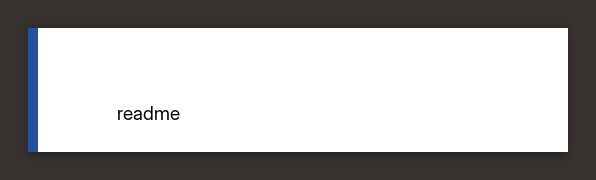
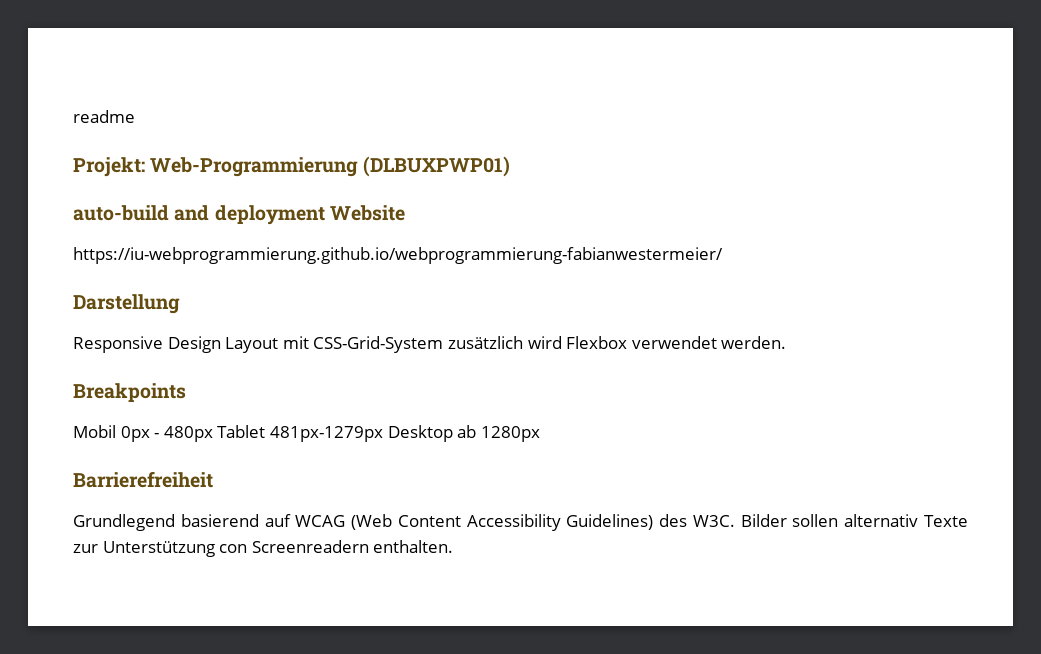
(180, 113) none -> [73,156,510,177] [73,205,405,225] [73,247,723,264] [73,294,180,314] [73,336,787,353] [73,383,186,402] [73,425,540,442] [73,471,213,488] [73,514,969,531] [73,540,454,557] // Projekt: Web-Programmierung (DLBUXPWP01) // auto-build and deployment Website // https://iu-webprogrammierung.github.io/webprogrammierung-fabianwestermeier/ // Darstellung // Responsive Design Layout mit CSS-Grid-System zusätzlich wird Flexbox verwendet werden. // Breakpoints // Mobil 0px - 480px Tablet 481px-1279px Desktop ab 1280px // Barrierefreiheit // Grundlegend basierend auf WCAG (Web Content Accessibility Guidelines) des W3C. Bilder sollen alternativ Texte zur Unterstützung con Screenreadern enthalten.

